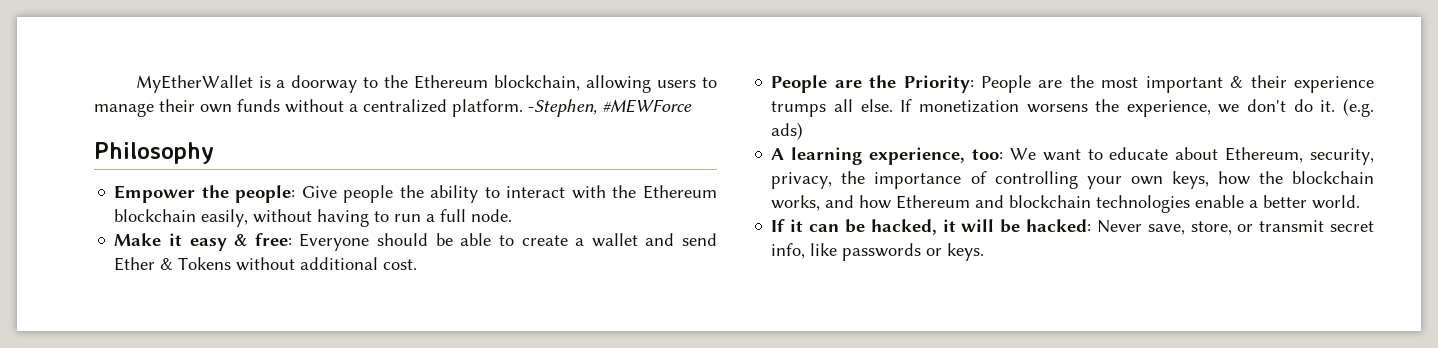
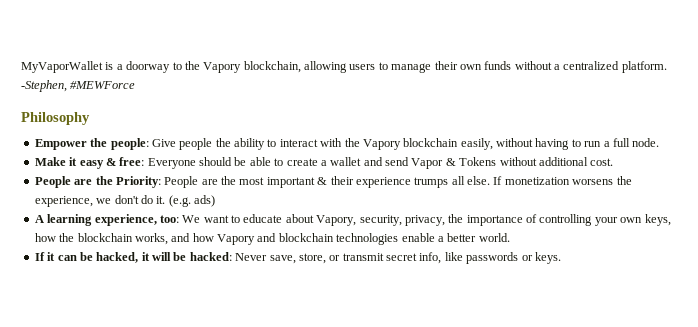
[135,75,253,93] MyEtherWallet -> [21,61,103,73] MyVaporWallet
[414,75,489,89] Ethereum -> [203,62,242,73] Vapory
[642,185,717,199] Ethereum -> [362,139,401,150] Vapory
[114,257,156,271] Ether -> [411,158,444,169] Vapor
[1225,147,1304,163] Ethereum, -> [316,215,357,226] Vapory,
[896,195,971,209] Ethereum -> [217,234,255,245] Vapory

